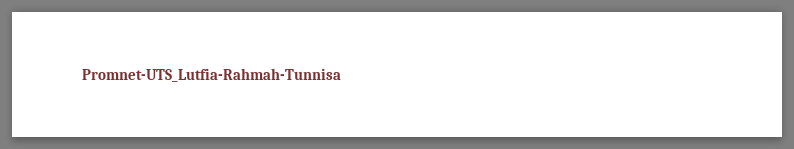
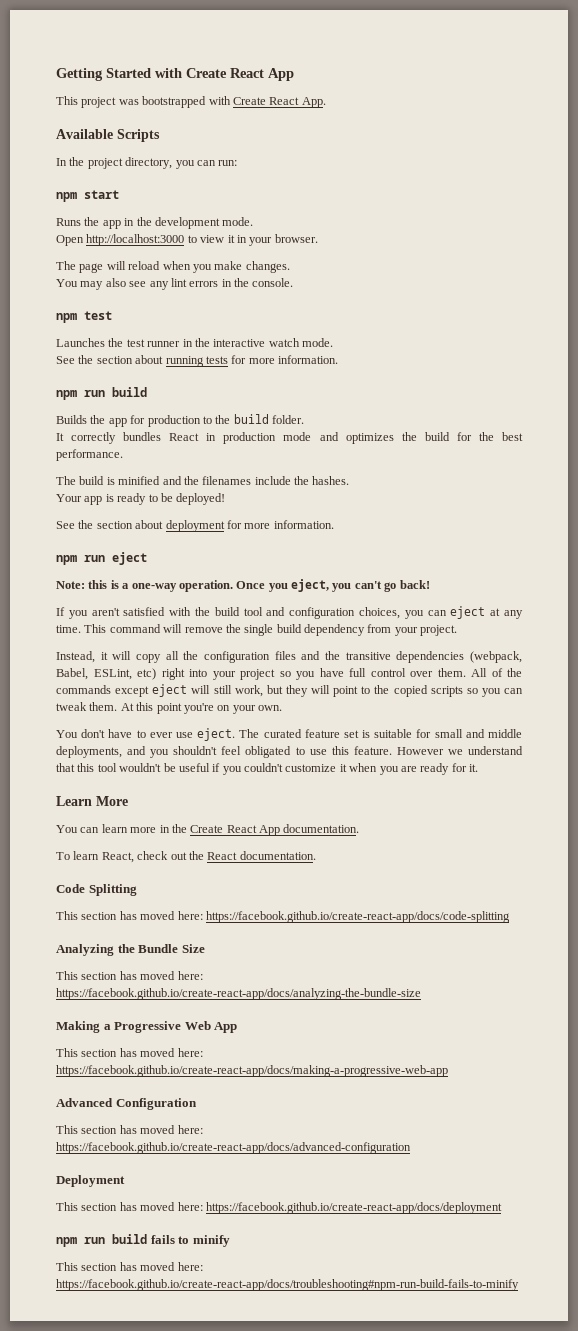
[82,68,341,82] Promnet-UTS_Lutfia-Rahmah-Tunnisa -> [56,68,294,81] [56,96,326,108] [56,129,160,142] [56,157,238,169] [56,190,119,202] [56,217,254,229] [56,234,318,246] [56,261,290,273] [56,278,294,290] [56,311,112,323] [56,338,333,347] [56,355,338,367] [56,387,147,400] [56,414,304,427] [56,432,523,444] [56,449,123,461] [56,476,350,485] [56,493,226,505] [56,520,334,532] [56,552,147,565] [56,579,430,592] [56,606,524,619] [56,624,458,636] [56,651,522,663] [56,668,522,680] [56,684,523,697] [56,702,282,714] [56,728,522,741] [56,746,523,758] [56,763,478,775] [56,796,128,806] [56,824,360,836] [56,851,316,863] [56,884,137,896] [56,911,510,923] [56,944,205,956] [56,971,203,980] [56,988,421,1000] [56,1021,238,1033] [56,1048,203,1057] [56,1065,448,1077] [56,1098,197,1110] [56,1125,203,1134] [56,1142,411,1154] [56,1175,125,1187] [56,1202,502,1214] [56,1234,230,1247] [56,1262,203,1271] [56,1279,519,1291] Getting Started with Create React App // This project was bootstrapped with Create React App. // Available Scripts // In the project directory, you can run: // npm start // Runs the app in the development mode. // Open http://localhost:3000 to view it in your browser. // The page will reload when you make changes. // You may also see any lint errors in the console. // npm test // Launches the test runner in the interactive watch mode. // See the section about running tests for more information. // npm run build // Builds the app for production to the build folder. // It correctly bundles React in production mode and optimizes the build for the best performance. // The build is minified and the filenames include the hashes. // Your app is ready to be deployed! // See the section about deployment for more information. // npm run eject // Note: this is a one-way operation. Once you eject, you can't go back! // If you aren't satisfied with the build tool and configuration choices, you can eject at any time. This command will remove the single build dependency from your project. // Instead, it will copy all the configuration files and the transitive dependencies (webpack, Babel, ESLint, etc) right into your project so you have full control over them. All of the commands except eject will still work, but they will point to the copied scripts so you can tweak them. At this point you're on your own. // You don't have to ever use eject. The curated feature set is suitable for small and middle deployments, and you shouldn't feel obligated to use this feature. However we understand that this tool wouldn't be useful if you couldn't customize it when you are ready for it. // Learn More // You can learn more in the Create React App documentation. // To learn React, check out the React documentation. // Code Splitting // This section has moved here: https://facebook.github.io/create-react-app/docs/code-splitting // Analyzing the Bundle Size // This section has moved here: https://facebook.github.io/create-react-app/docs/analyzing-the-bundle-size // Making a Progressive Web App // This section has moved here: https://facebook.github.io/create-react-app/docs/making-a-progressive-web-app // Advanced Configuration // This section has moved here: https://facebook.github.io/create-react-app/docs/advanced-configuration // Deployment // This section has moved here: https://facebook.github.io/create-react-app/docs/deployment // npm run build fails to minify // This section has moved here: https://facebook.github.io/create-react-app/docs/troubleshooting#npm-run-build-fails-to-minify

